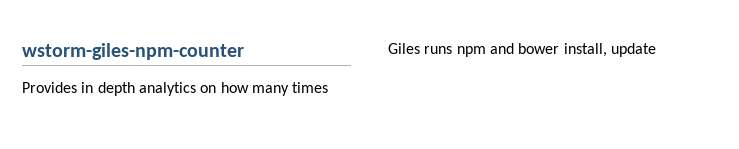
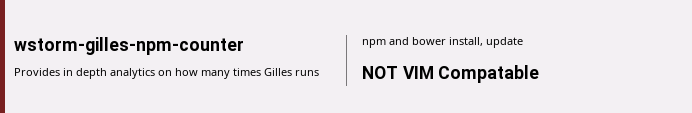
[22,43,244,60] wstorm-giles-npm-counter -> [14,37,244,55] wstorm-gilles-npm-counter
[388,43,420,54] Giles -> [264,68,292,76] Gilles
(656, 50) none -> [362,65,540,83] // NOT VIM Compatable

